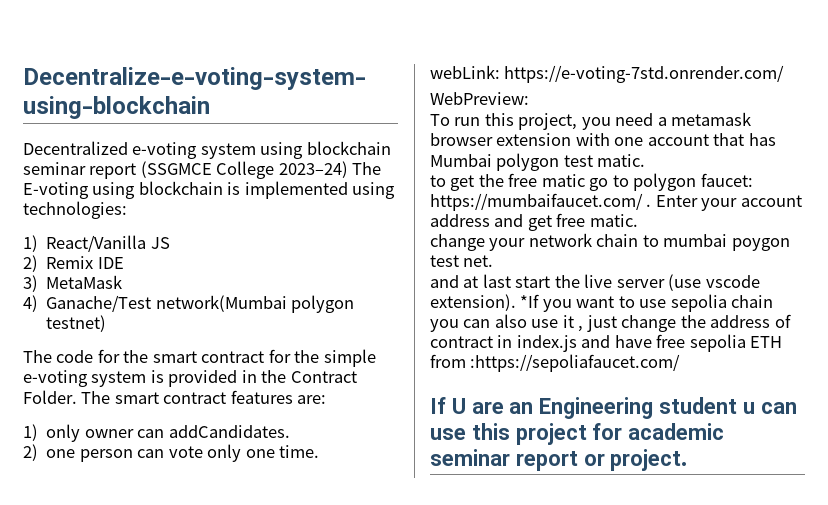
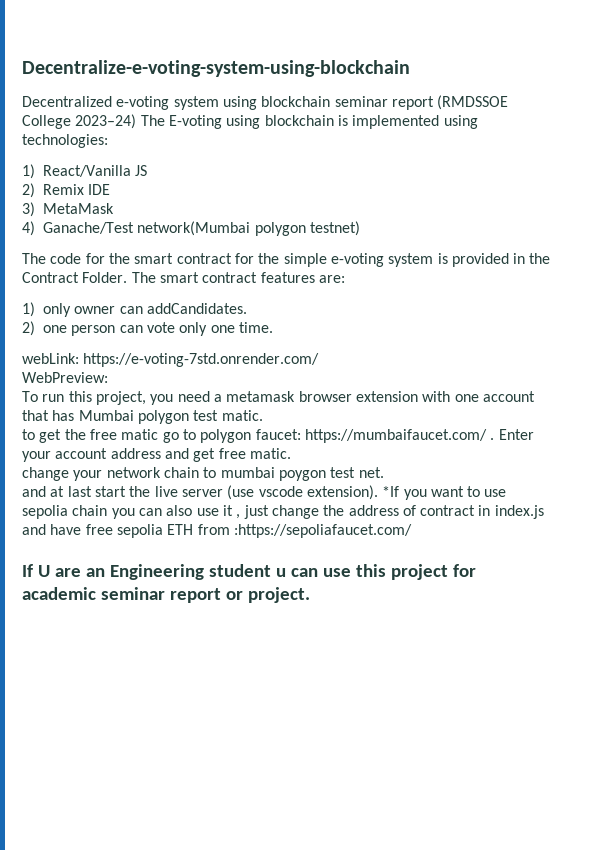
[140,161,212,178] (SSGMCE -> [437,95,509,110] (RMDSSOE

